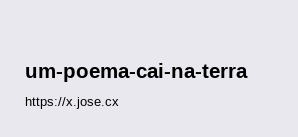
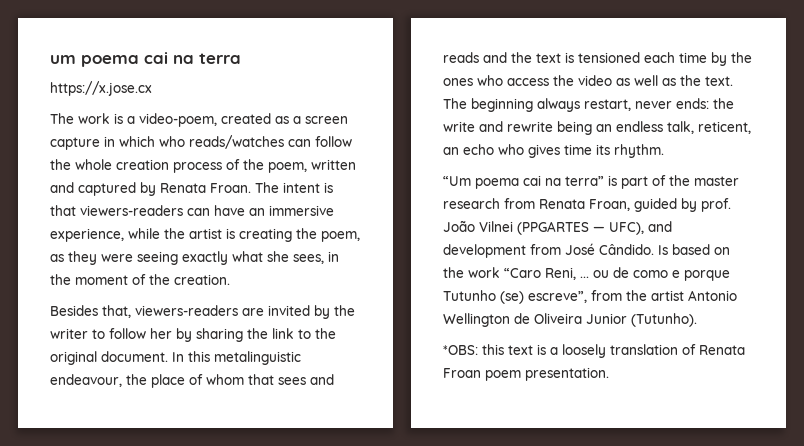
[25,63,248,82] [25,97,119,109] um-poema-cai-na-terra // https://x.jose.cx -> [50,52,241,67] [50,81,152,96] [50,113,348,127] [50,135,352,150] [50,159,356,173] [50,182,333,196] [50,205,334,216] [50,228,360,242] [50,251,339,265] [50,274,230,285] [50,305,355,319] [50,328,336,342] [50,351,301,365] [50,374,334,388] [443,52,752,66] [443,75,733,86] [443,98,734,112] [443,121,751,135] [443,144,664,158] [443,175,739,189] [443,198,731,212] [443,220,672,235] [443,243,730,258] [443,267,730,281] [443,290,737,304] [443,313,697,327] [443,344,745,358] [443,367,609,381] um poema cai na terra // https://x.jose.cx // The work is a video-poem, created as a screen capture in which who reads/watches can follow the whole creation process of the poem, written and captured by Renata Froan. The intent is that viewers-readers can have an immersive experience, while the artist is creating the poem, as they were seeing exactly what she sees, in the moment of the creation. // Besides that, viewers-readers are invited by the writer to follow her by sharing the link to the original document. In this metalinguistic endeavour, the place of whom that sees and reads and the text is tensioned each time by the ones who access the video as well as the text. The beginning always restart, never ends: the write and rewrite being an endless talk, reticent, an echo who gives time its rhythm. // “Um poema cai na terra” is part of the master research from Renata Froan, guided by prof. João Vilnei (PPGARTES — UFC), and development from José Cândido. Is based on the work “Caro Reni, ... ou de como e porque Tutunho (se) escreve”, from the artist Antonio Wellington de Oliveira Junior (Tutunho). // *OBS: this text is a loosely translation of Renata Froan poem presentation.

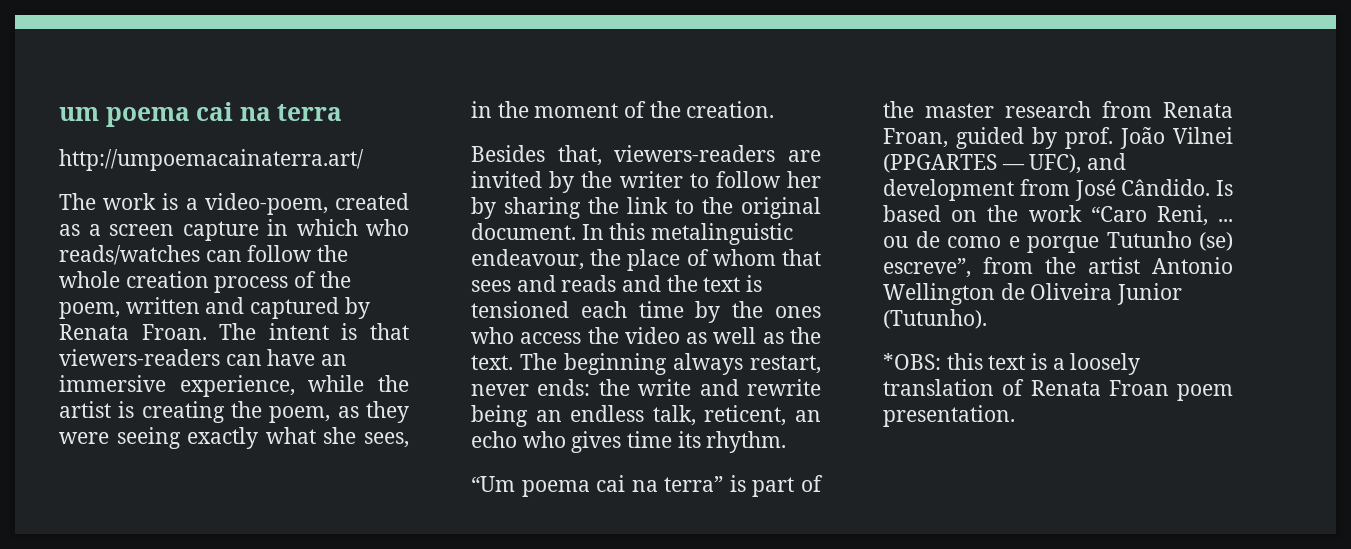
[50,81,152,96] https://x.jose.cx -> [59,149,364,171] http://umpoemacainaterra.art/

